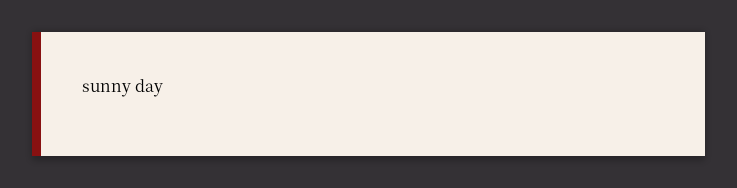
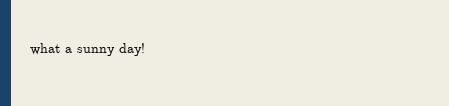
[82,79,164,97] sunny day -> [30,43,145,56] what a sunny day!

